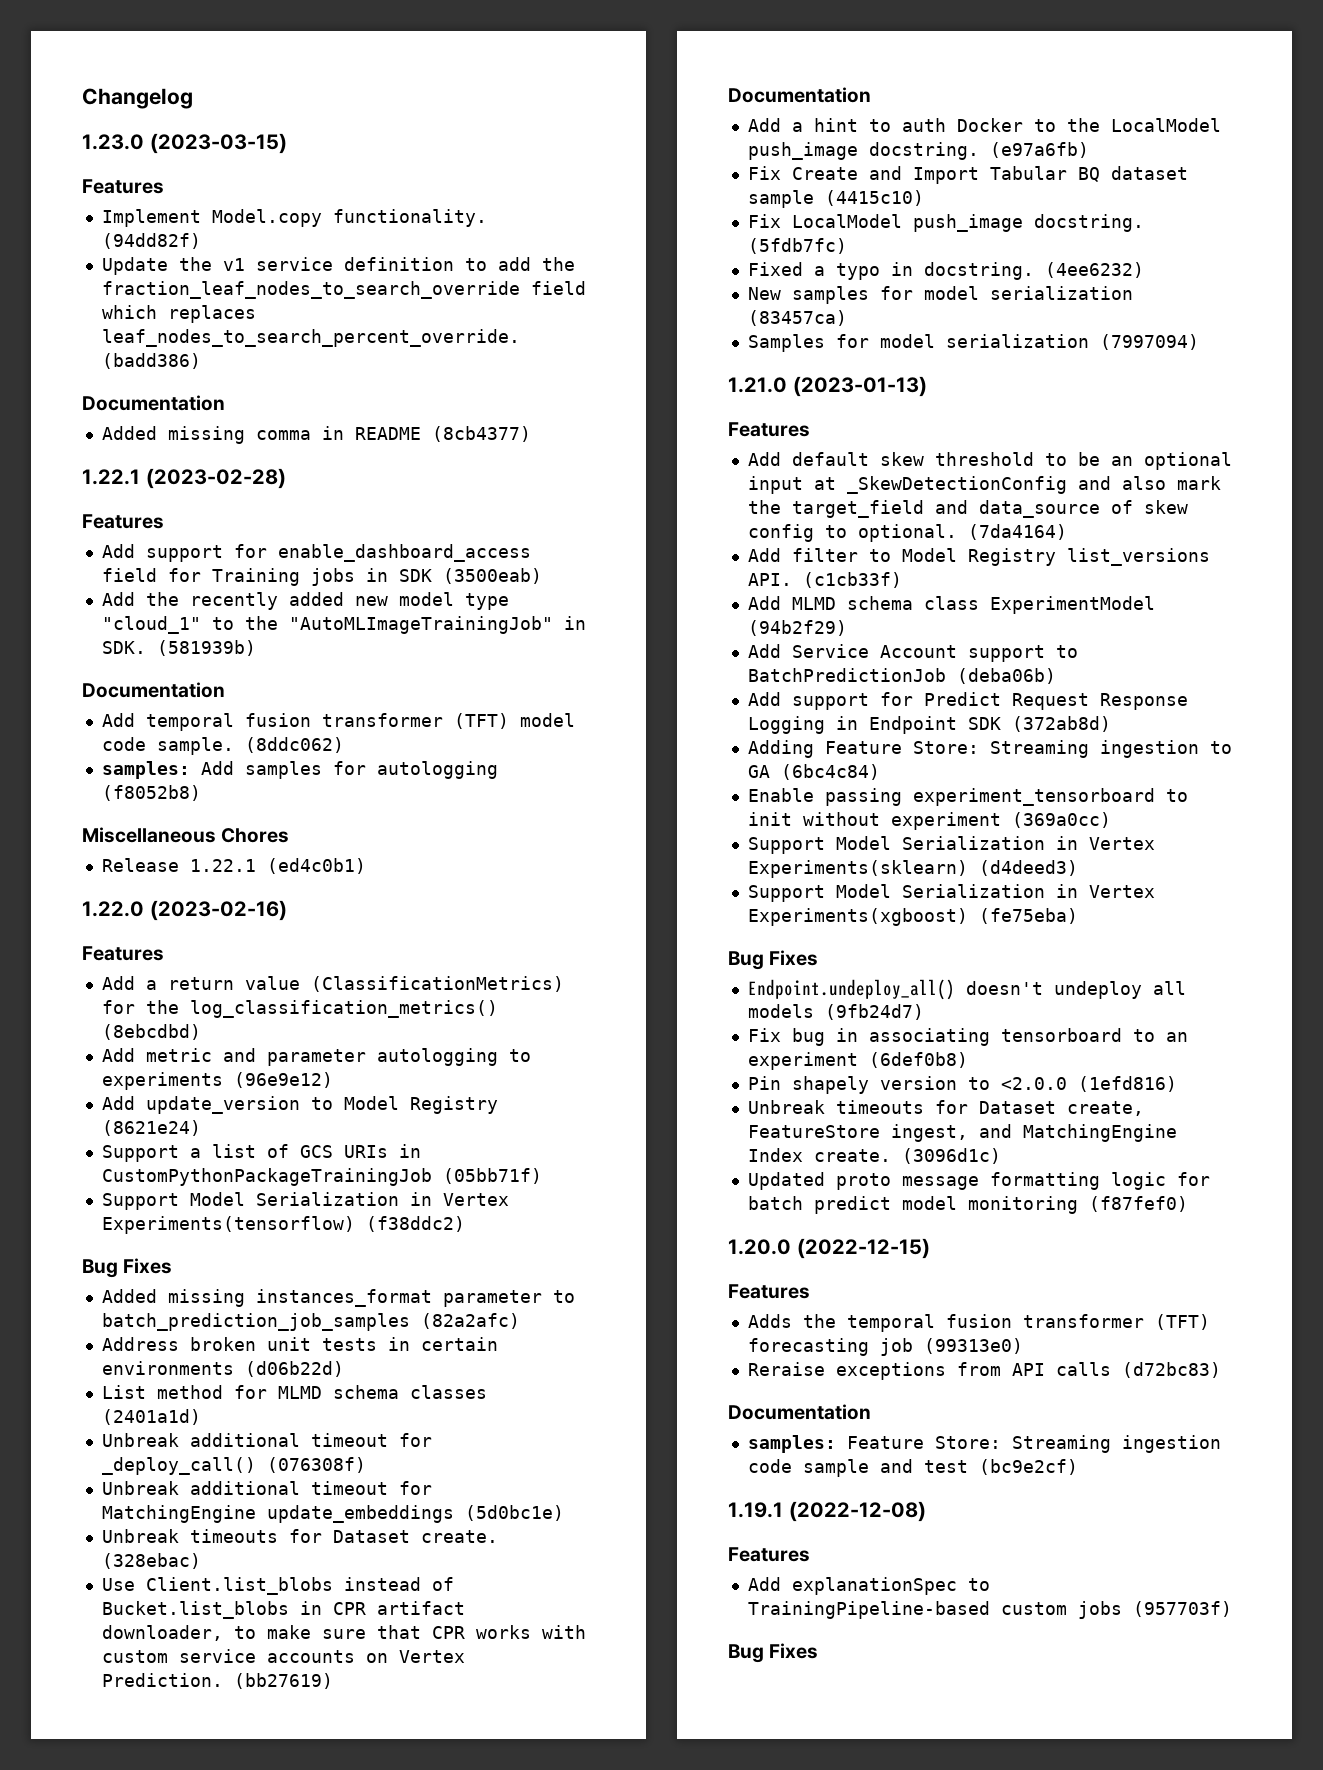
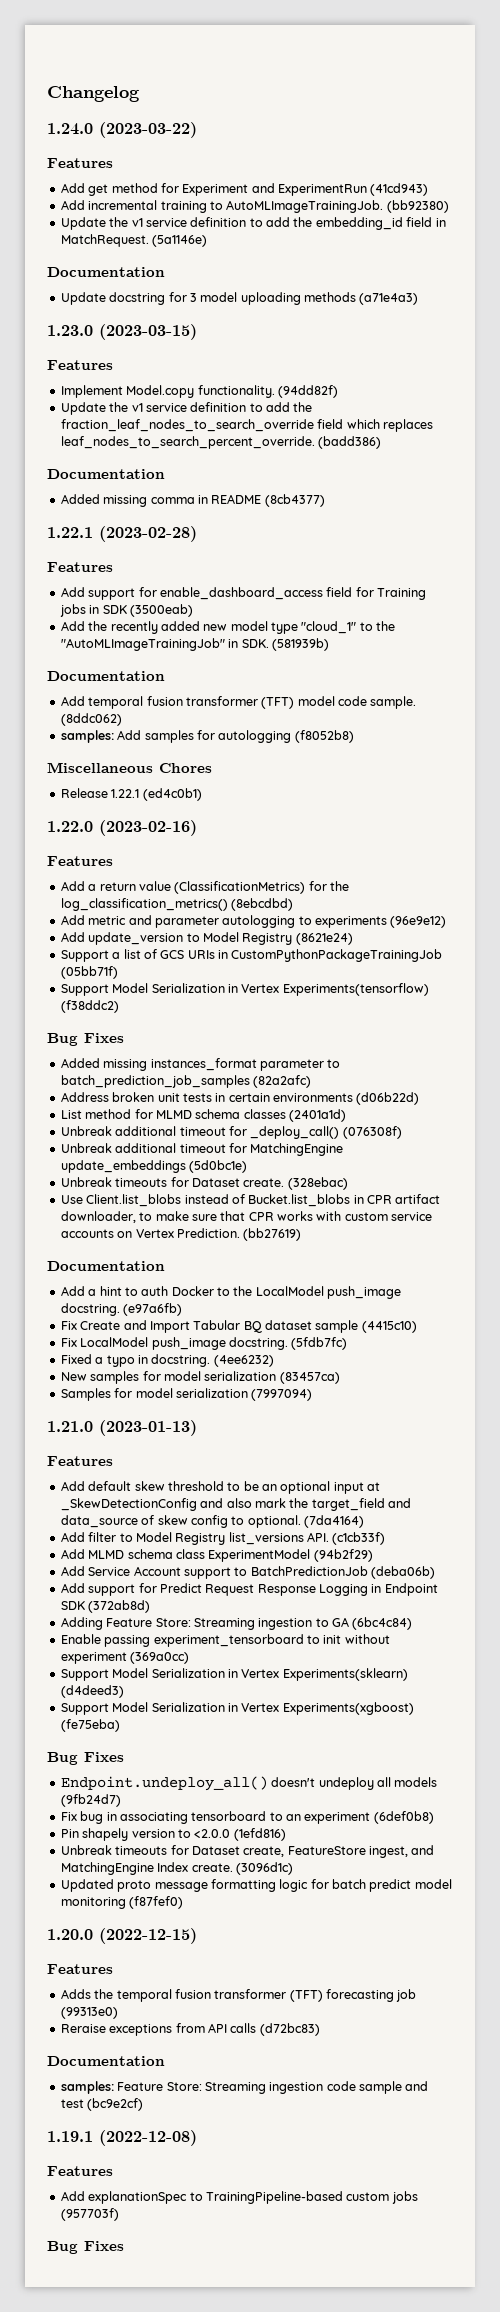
(193, 98) none -> [47,122,197,138] [47,158,113,168] [60,183,429,196] [60,200,449,213] [60,217,446,230] [60,234,208,247] [47,267,165,277] [60,292,419,305] // 1.24.0 (2023-03-22) // Features // Add get method for Experiment and ExperimentRun (41cd943) // Add incremental training to AutoMLImageTrainingJob. (bb92380) // Update the v1 service definition to add the embedding_id field in MatchRequest. (5a1146e) // Documentation // Update docstring for 3 model uploading methods (a71e4a3)

